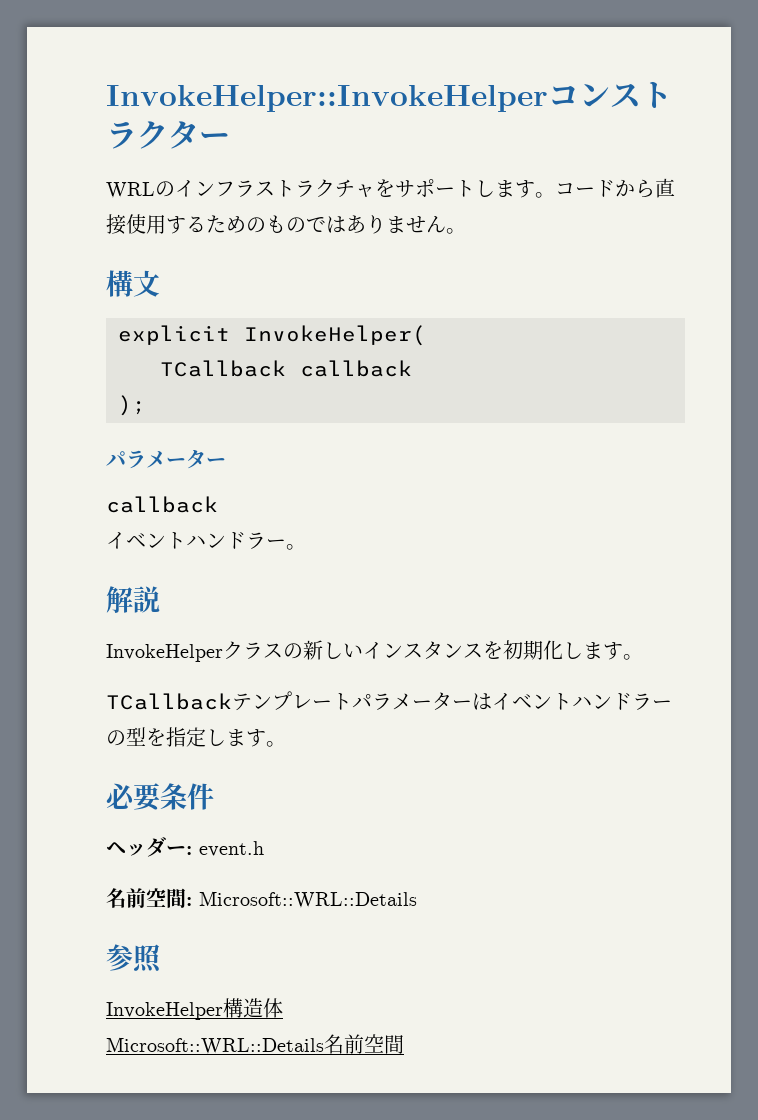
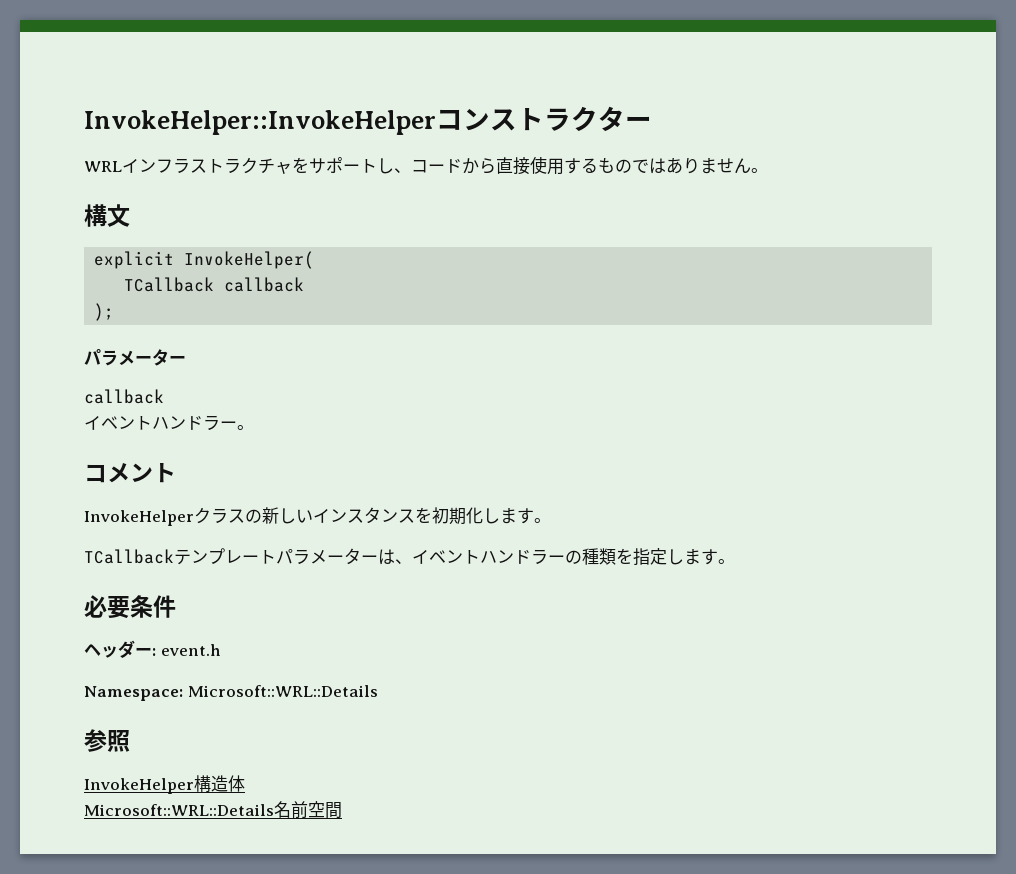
[155,181,175,197] の -> (122, 166) none
[495,180,555,198] ます。 -> [394,168,411,173] 、
[206,215,266,233] ための -> (598, 165) none
[106,586,160,613] 解説 -> [84,463,176,483] コメント
(492, 701) none -> [395,559,412,564] 、
[126,727,146,746] 型 -> [582,548,616,565] 種類
[106,888,192,908] 名前空間: -> [84,686,183,701] Namespace:

